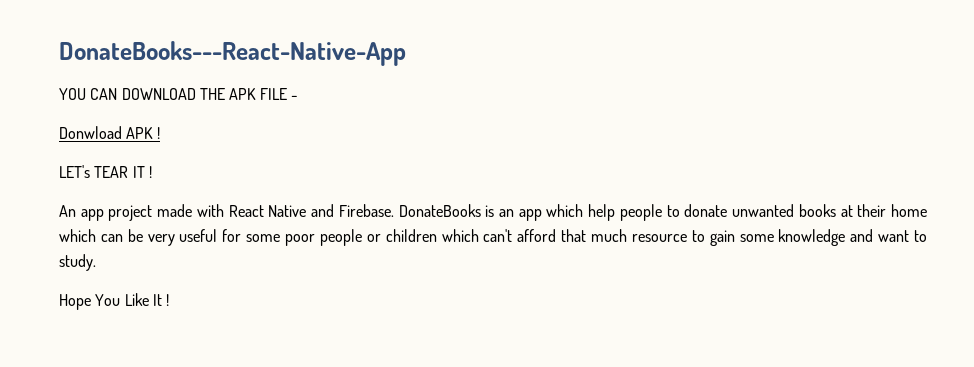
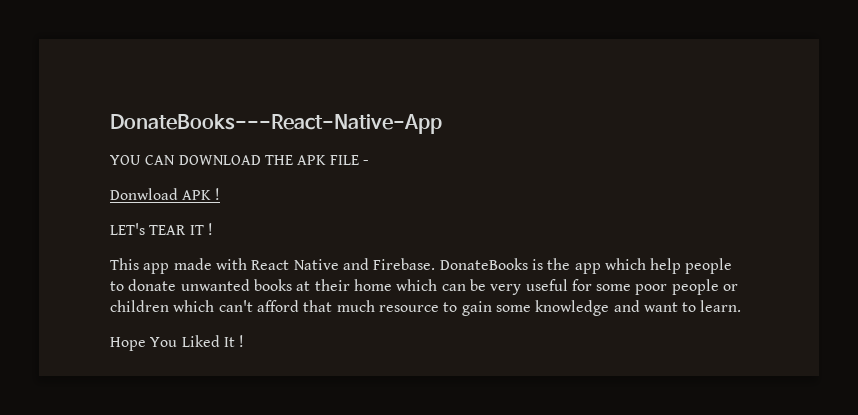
[59,205,153,221] An app project -> [110,258,170,274] This app
[499,209,514,217] an -> [547,258,571,270] the
[59,254,96,271] study. -> [700,300,742,312] learn.
[124,293,149,306] Like -> [181,335,220,347] Liked

